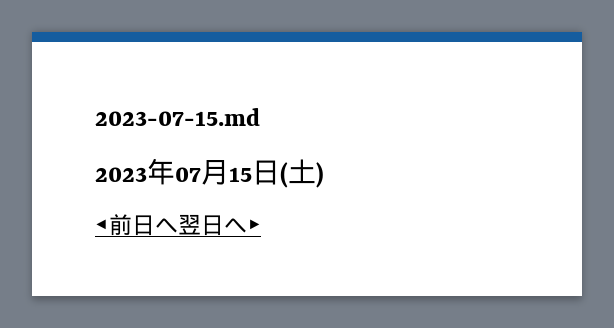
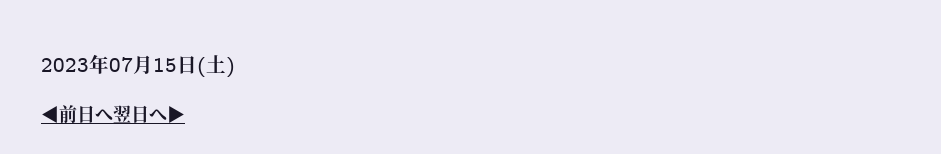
[95,108,260,126] 2023-07-15.md // -> (41, 65) none

